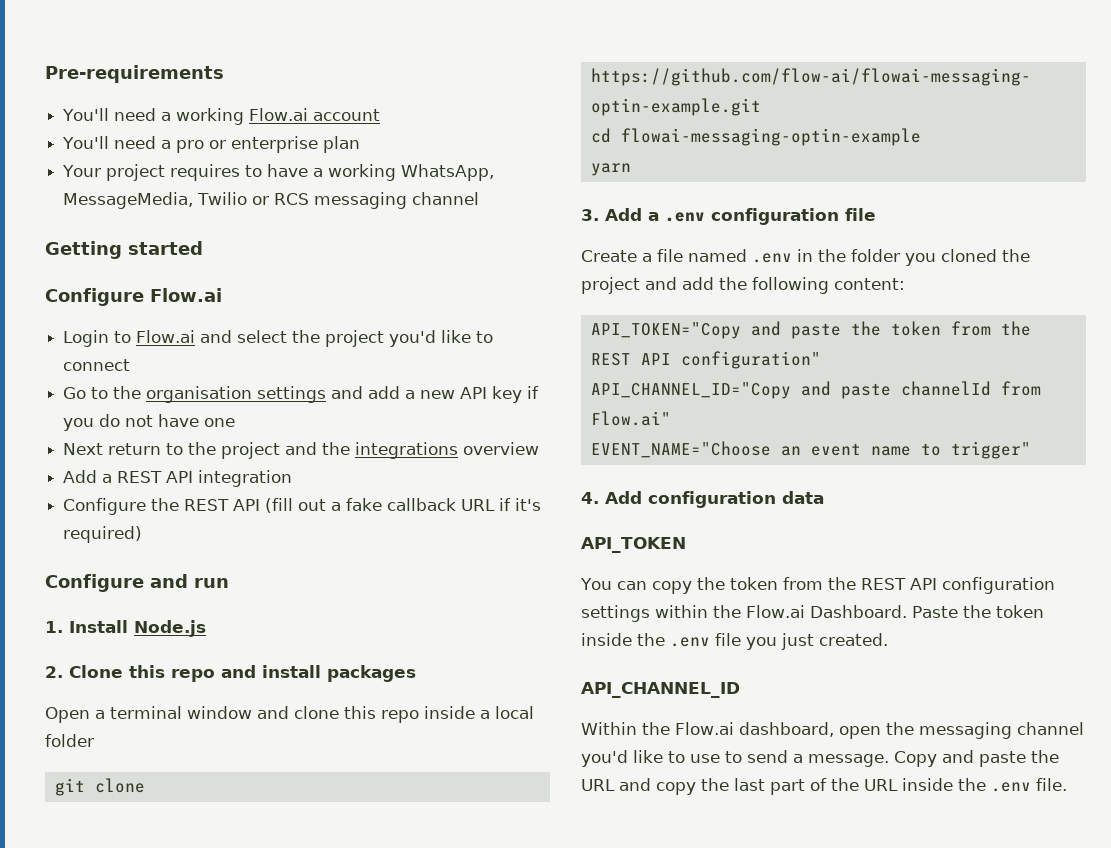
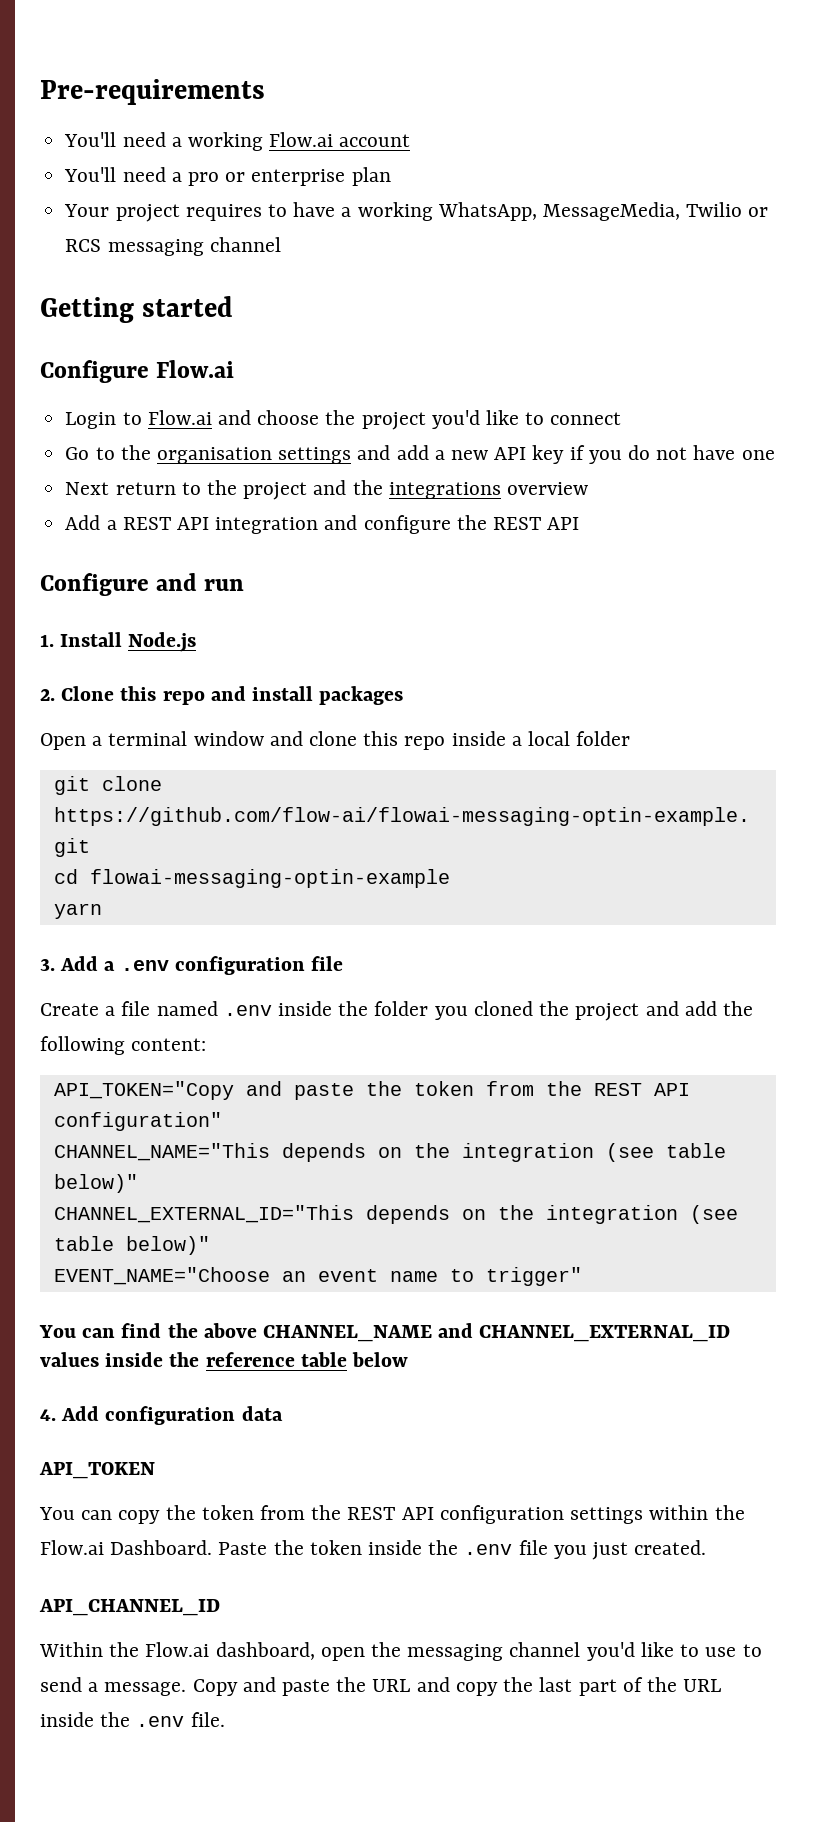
[237,330,288,343] select -> [257,410,320,425] choose
[63,498,542,515] [63,526,143,543] // Configure the REST API (fill out a fake callback URL if it's required) -> [324,515,580,534] and configure the REST API
[797,249,813,262] in -> [278,1001,333,1016] inside
[590,381,1041,399] [590,411,671,426] API_CHANNEL_ID="Copy and paste channelId from Flow.ai" -> [53,1143,726,1162] [53,1174,138,1193] [53,1205,738,1224] [53,1236,210,1255] CHANNEL_NAME="This depends on the integration (see table below)" // CHANNEL_EXTERNAL_ID="This depends on the integration (see table below)"
(1031, 450) none -> [39,1323,731,1342] [40,1352,409,1367] // You can find the above CHANNEL_NAME and CHANNEL_EXTERNAL_ID values inside the reference table below

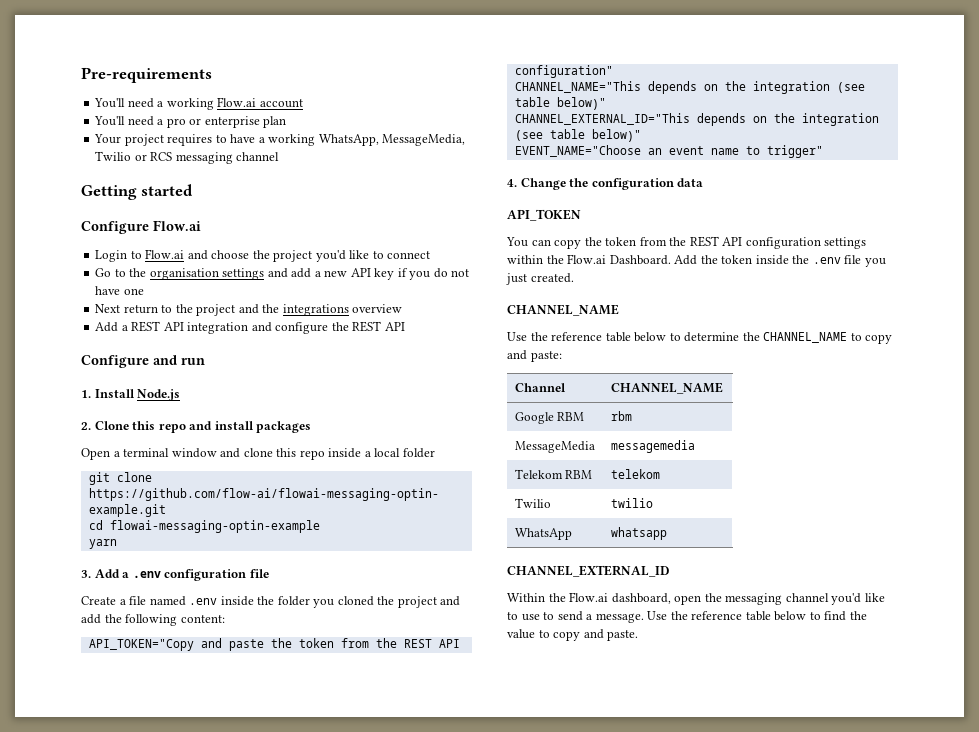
[39,1323,731,1342] [40,1352,409,1367] [40,1406,100,1421] You can find the above CHANNEL_NAME and CHANNEL_EXTERNAL_ID values inside the reference table below // 4. Add -> [507,178,589,190] 4. Change the
[218,1542,268,1555] Paste -> [674,255,698,265] Add
[39,1599,220,1616] API_CHANNEL_ID -> [507,304,619,316] [507,332,893,344] [507,350,562,362] [514,383,566,392] [610,382,723,394] [514,412,585,424] [610,411,632,421] [514,441,595,453] [610,440,695,453] [514,469,593,479] [610,469,660,479] [514,498,551,508] [610,498,653,508] [514,528,572,540] [610,527,667,540] [507,565,670,577] CHANNEL_NAME // Use the reference table below to determine the CHANNEL_NAME to copy and paste: // Channel | CHANNEL_NAME // Google RBM | rbm // MessageMedia | messagemedia // Telekom RBM | telekom // Twilio | twilio // WhatsApp | whatsapp // CHANNEL_EXTERNAL_ID
[192,1677,722,1696] [40,1712,225,1727] Copy and paste the URL and copy the last part of the URL inside the .env file. -> [647,611,867,621] [507,629,639,641] Use the reference table below to find the value to copy and paste.

